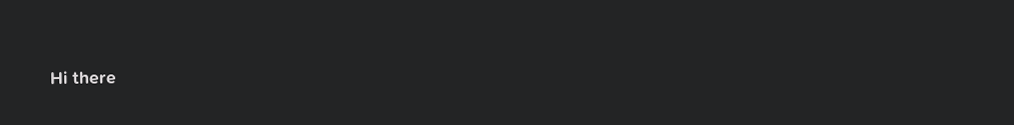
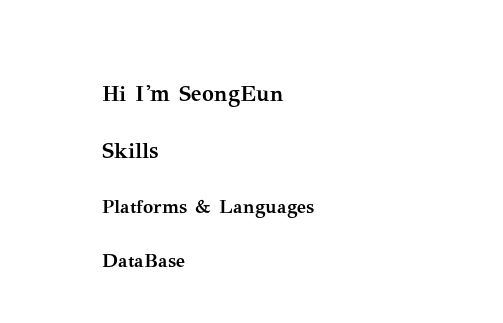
[72,71,117,85] there -> [135,85,284,107] [102,142,158,159] [102,199,314,218] [102,254,185,268] I'm SeongEun // Skills // Platforms & Languages // DataBase

